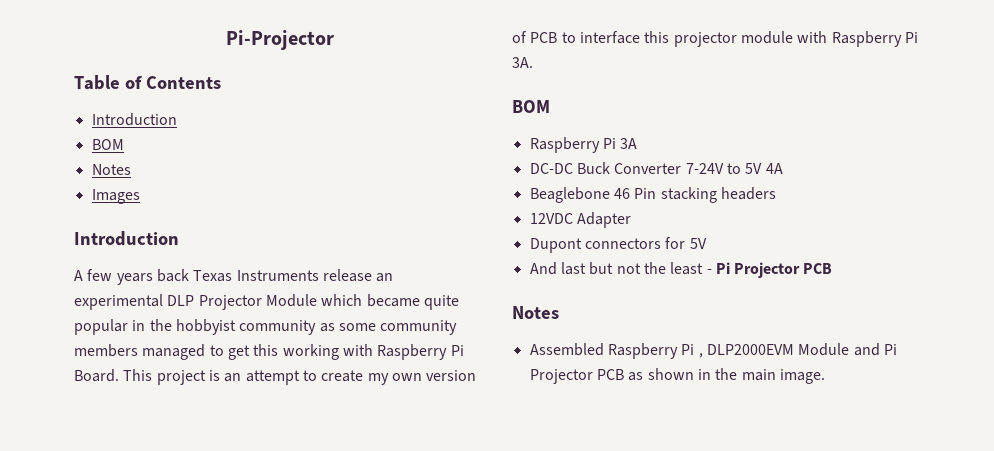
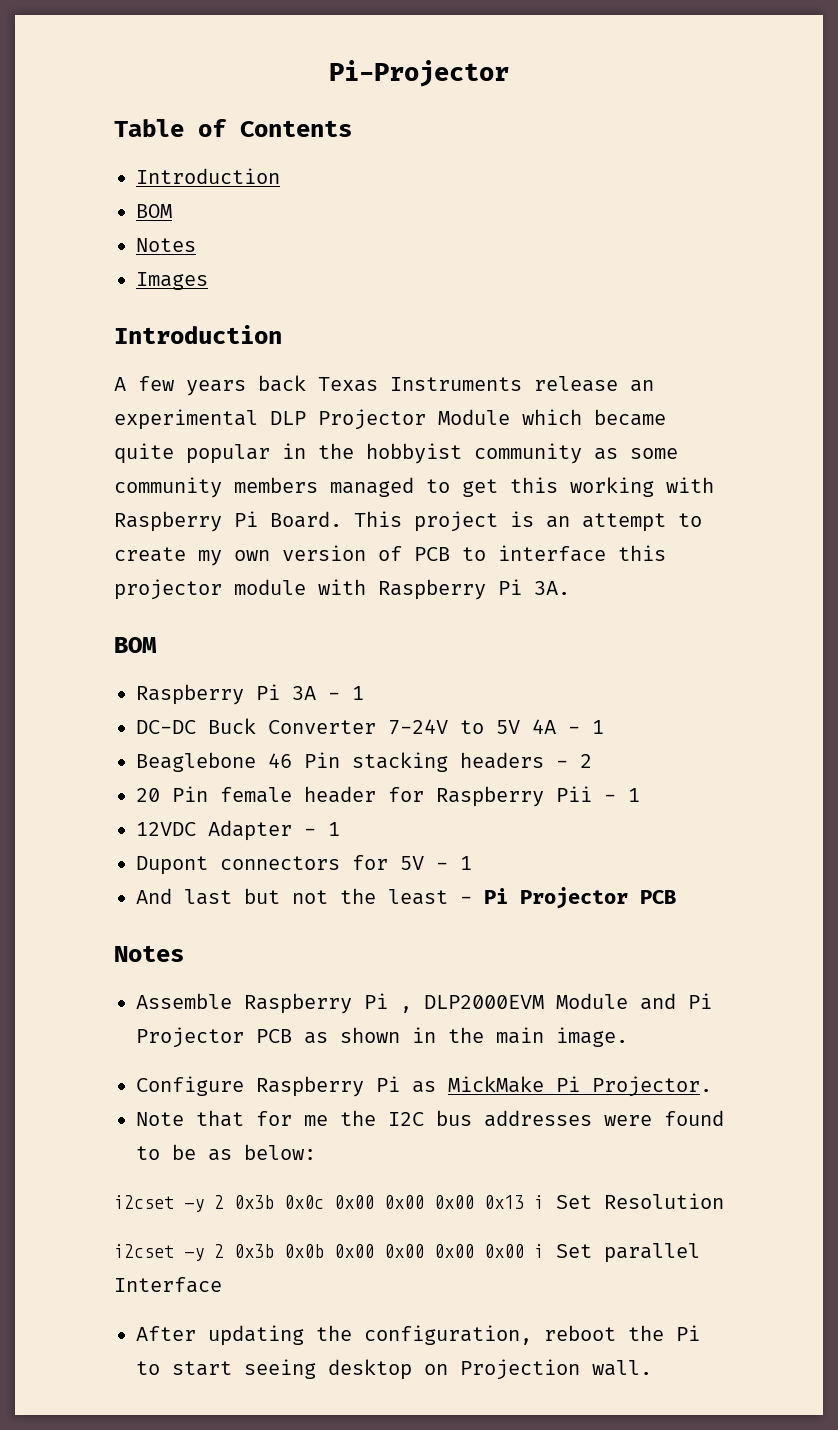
(638, 143) none -> [328,686,364,700] - 1
(783, 168) none -> [568,720,604,734] - 1
(776, 193) none -> [556,754,592,768] [136,786,640,807] - 2 // 20 Pin female header for Raspberry Pii - 1
(631, 220) none -> [304,822,340,836] - 1
(707, 243) none -> [436,856,472,870] - 1
[529,343,604,356] Assembled -> [136,993,232,1009] Assemble
(825, 376) none -> [136,1076,712,1097] [136,1110,724,1127] [136,1144,316,1161] [114,1193,724,1212] [114,1243,700,1263] [114,1277,222,1293] [136,1325,700,1346] [136,1359,652,1380] // Configure Raspberry Pi as MickMake Pi Projector. // Note that for me the I2C bus addresses were found to be as below: // i2cset -y 2 0x3b 0x0c 0x00 0x00 0x00 0x13 i Set Resolution // i2cset -y 2 0x3b 0x0b 0x00 0x00 0x00 0x00 i Set parallel Interface // After updating the configuration, reboot the Pi to start seeing desktop on Projection wall.

